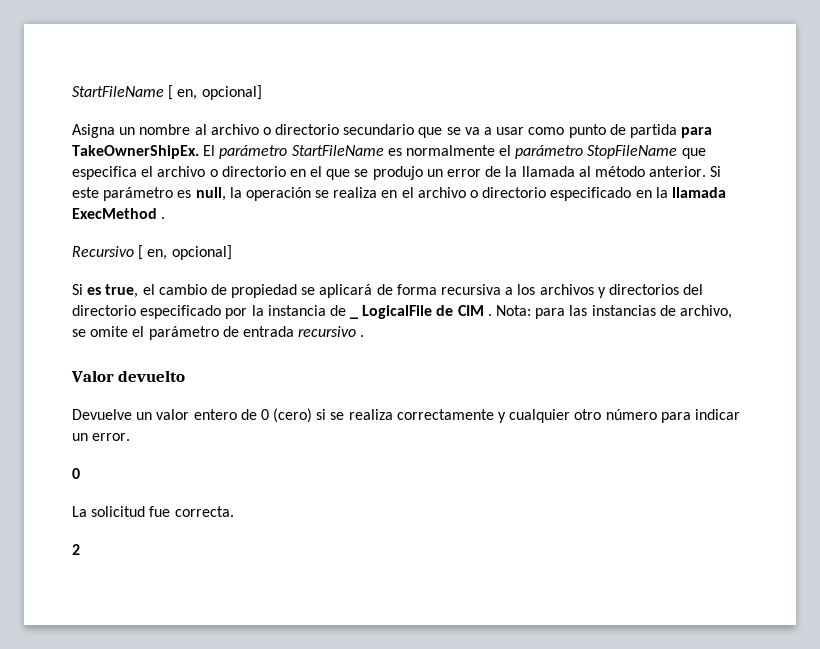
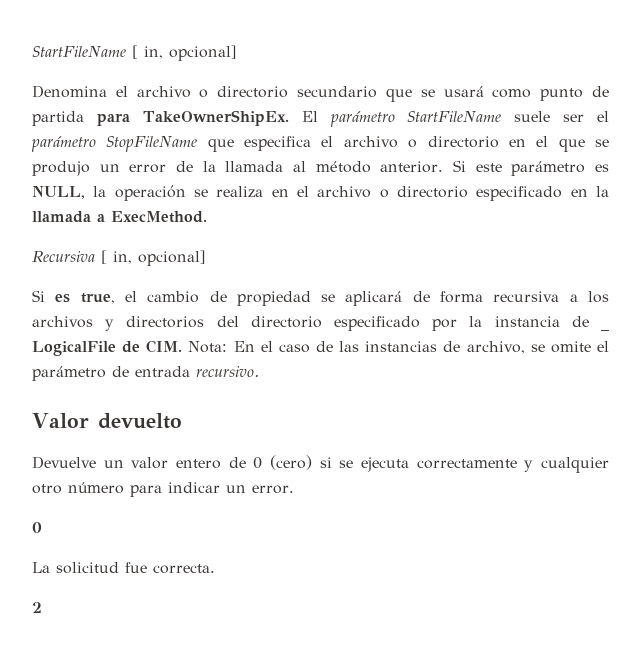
[177,85,262,100] [72,124,207,138] en, opcional] // Asigna un nombre al -> [144,45,237,61] [32,85,128,98] in, opcional] // Denomina el
[464,127,525,135] va a usar -> [443,86,484,97] usará
[387,145,495,156] es normalmente -> [514,111,585,122] suele ser
[195,187,226,201] null, -> [32,186,85,199] NULL,
[72,208,166,219] [72,245,168,260] ExecMethod . // Recursivo [ en, -> [97,211,207,223] [32,250,132,264] a ExecMethod. // Recursiva [ in,
[457,305,566,319] CIM . Nota: para -> [146,340,333,353] CIM. Nota: En el caso de
[298,326,365,337] recursivo . -> [196,366,259,377] recursivo.
[348,409,393,420] realiza -> [361,457,410,472] ejecuta

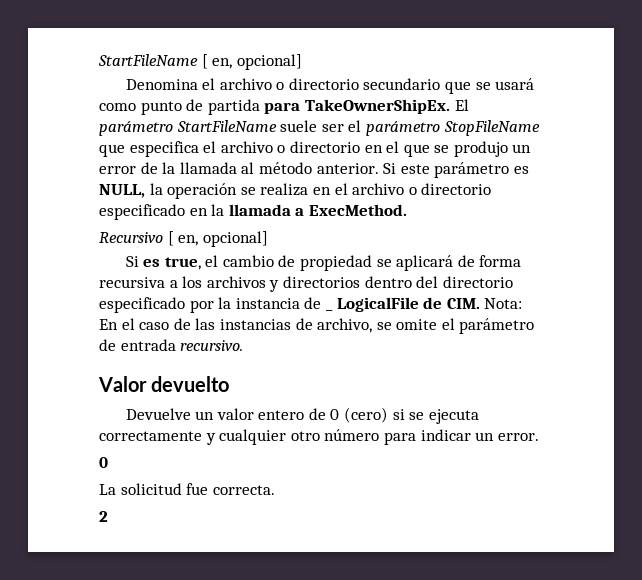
[144,46,163,59] in, -> [212,58,233,69] en,
[32,250,132,264] Recursiva [ in, -> [99,231,199,246] Recursivo [ en,
(205, 322) none -> [364,276,412,288] dentro

